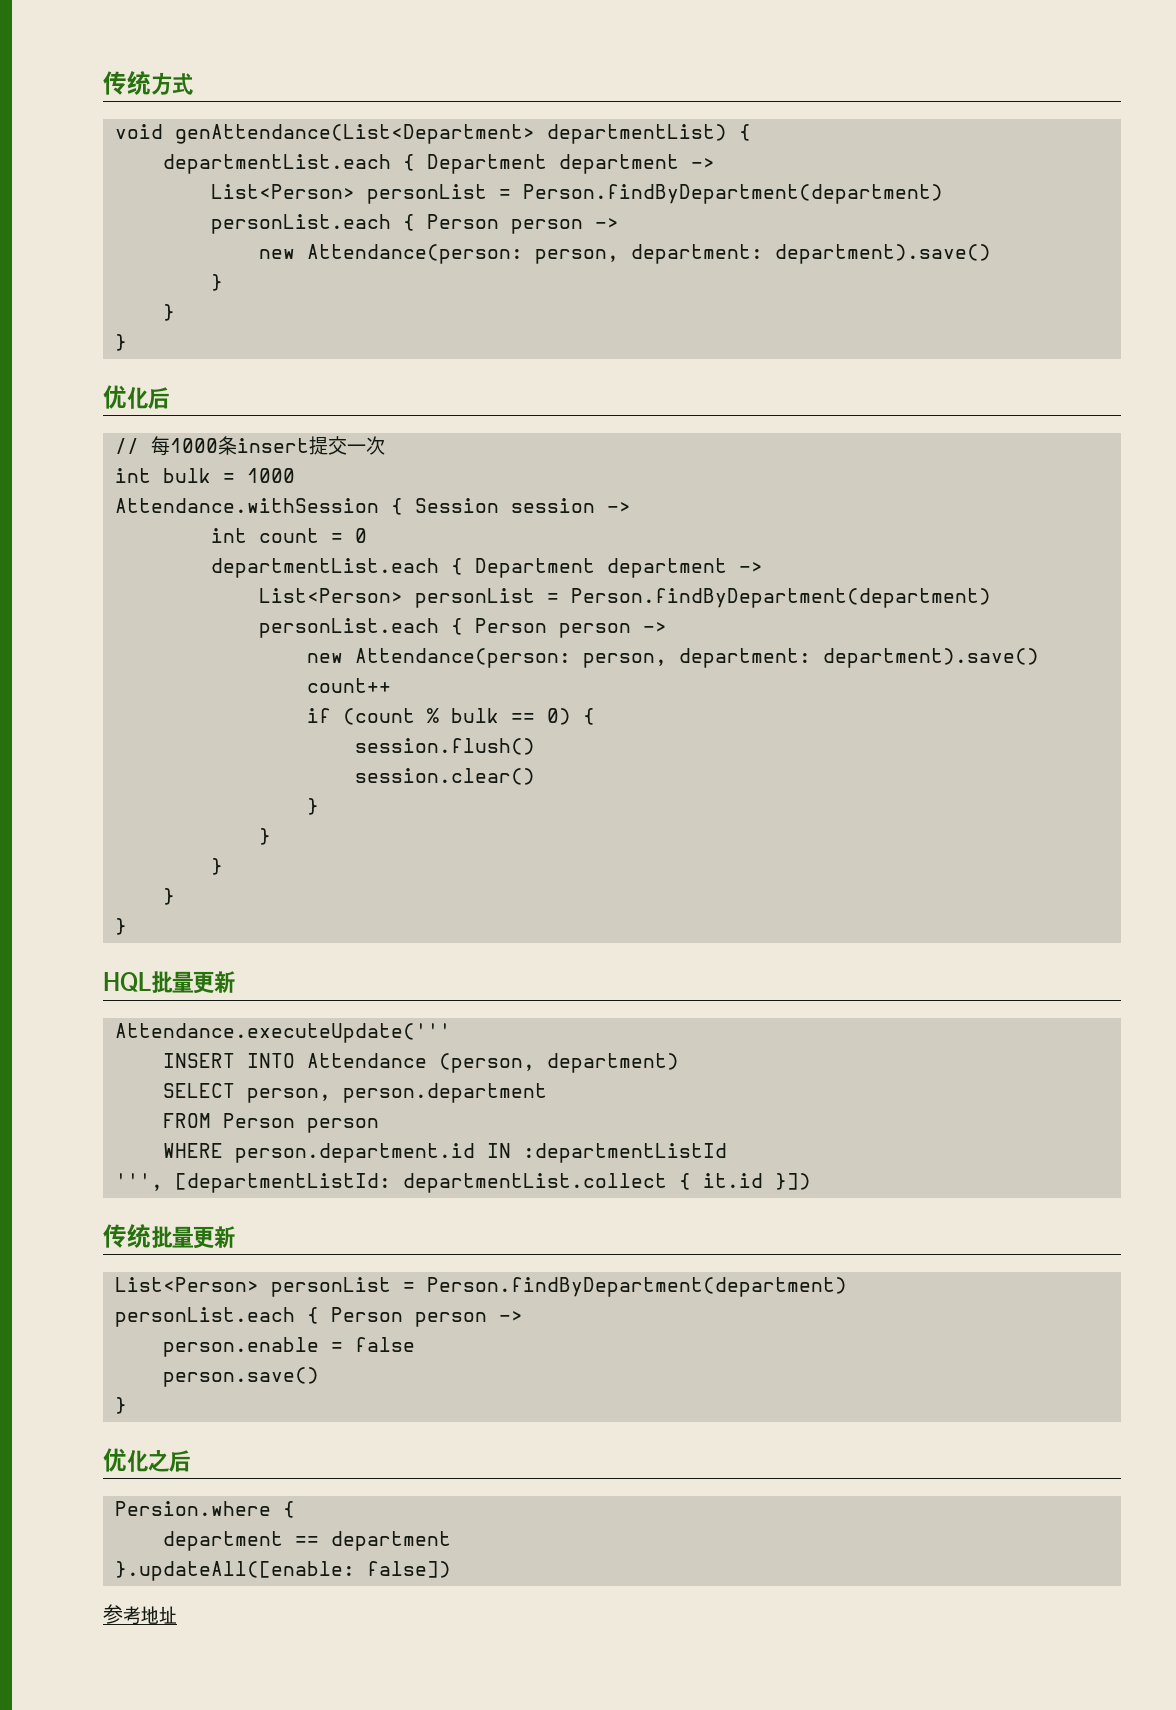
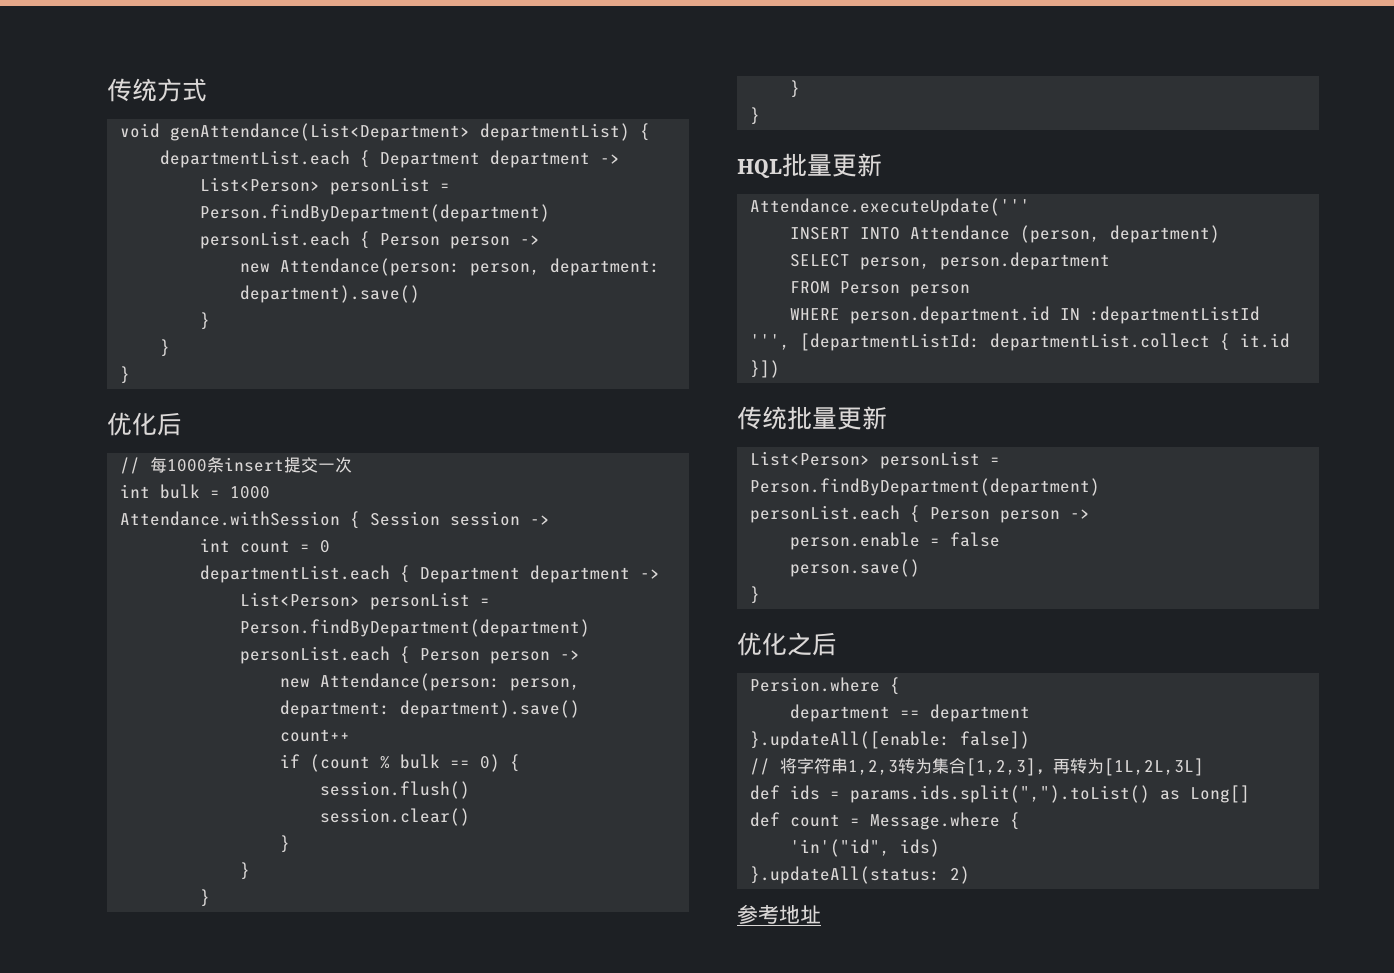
(451, 1569) none -> [749,758,1204,776] [749,785,1250,803] [749,812,1020,830] [789,839,940,857] [749,866,970,884] // // 将字符串1,2,3转为集合[1,2,3]，再转为[1L,2L,3L] // def ids = params.ids.split(",").toList() as Long[] // def count = Message.where { // 'in'("id", ids) // }.updateAll(status: 2)

